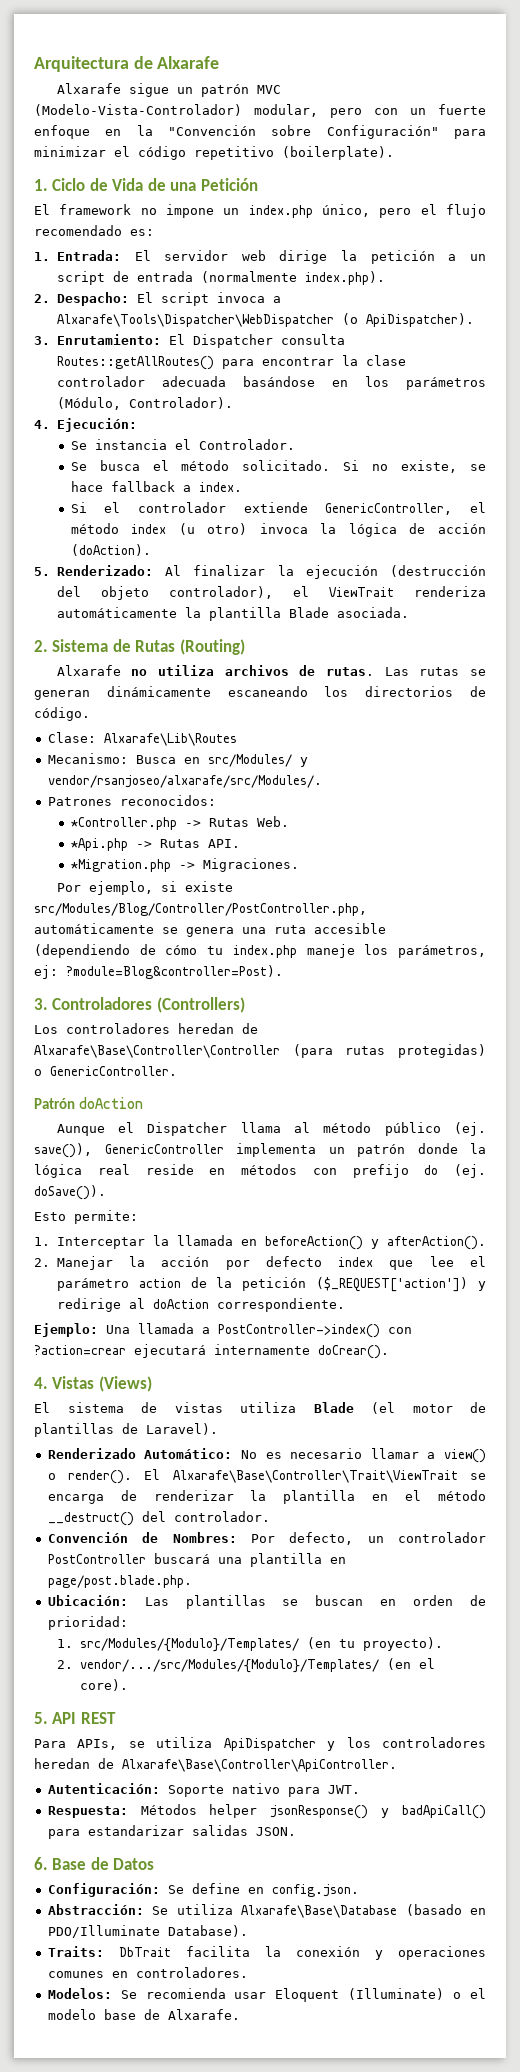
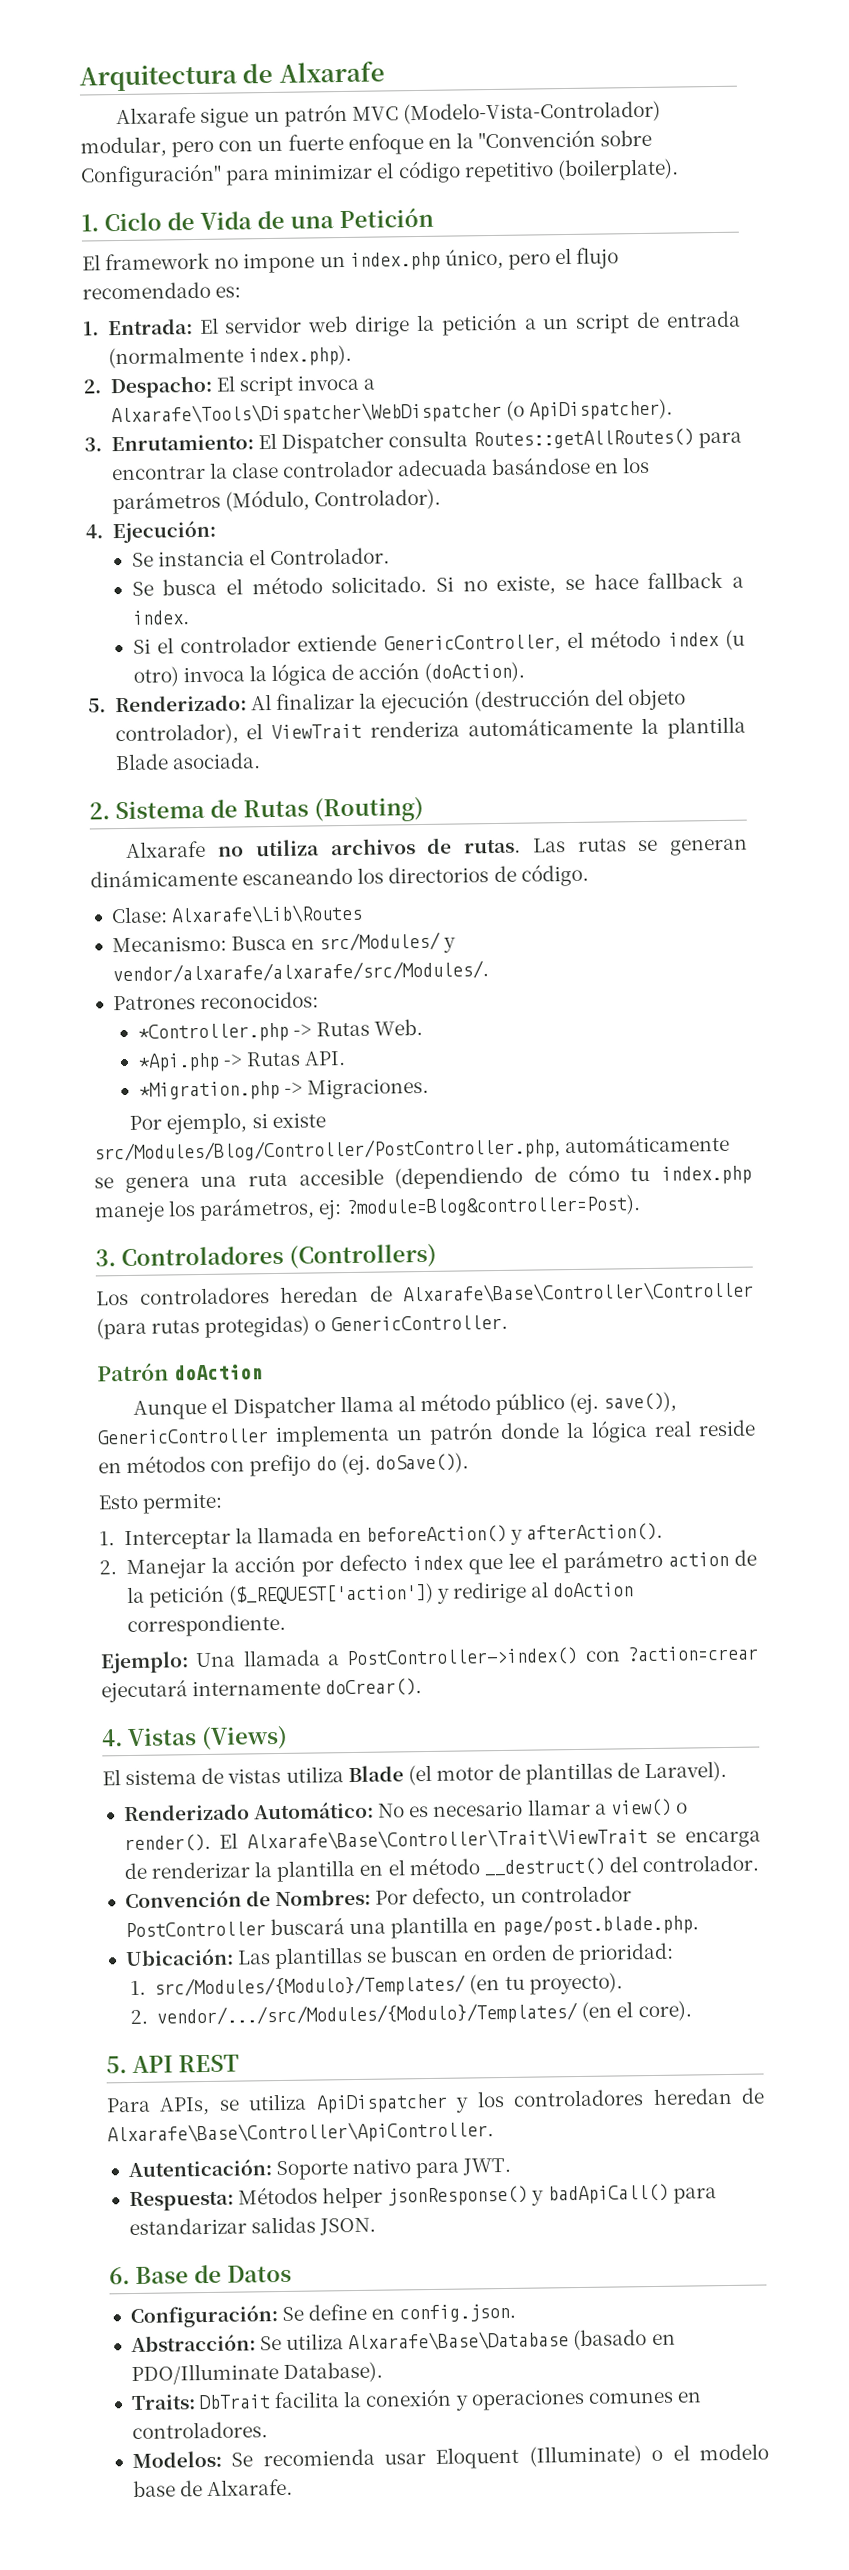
[47,775,322,788] vendor/rsanjoseo/alxarafe/src/Modules/. -> [111,960,489,984] vendor/alxarafe/alxarafe/src/Modules/.

